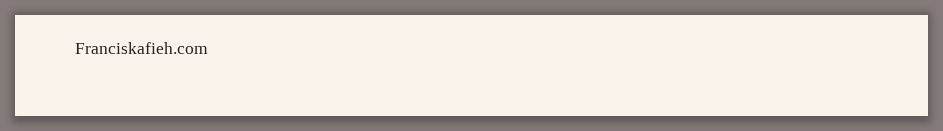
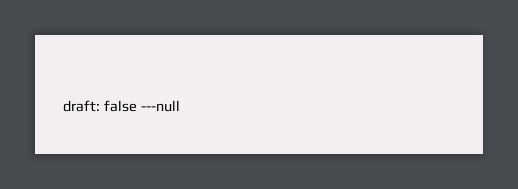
[75,42,208,54] Franciskafieh.com -> [63,100,180,112] draft: false ---null

